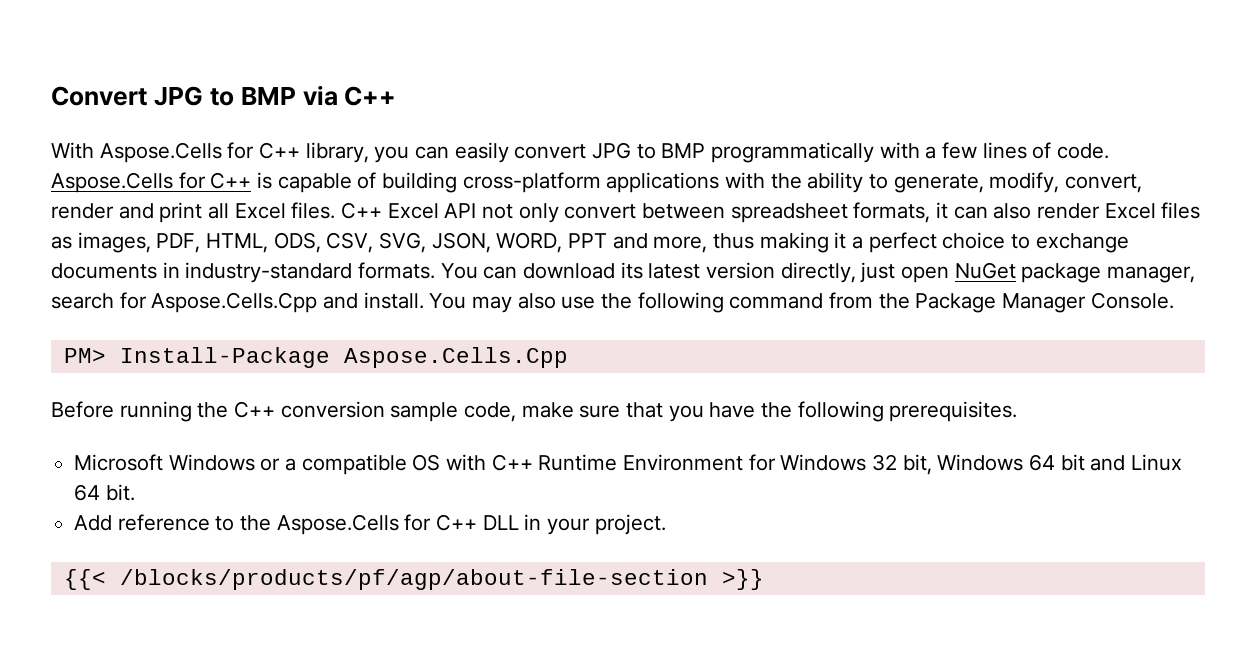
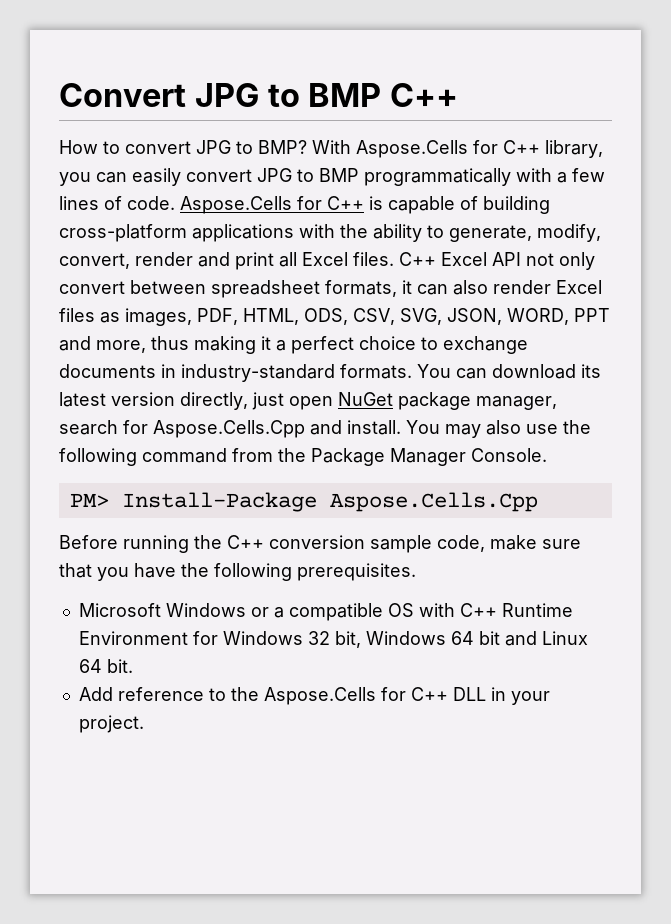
[302,85,338,106] via -> (382, 95) none
(397, 96) none -> [59,140,307,154] How to convert JPG to BMP?
[63,569,764,590] // {{< /blocks/products/pf/agp/about-file-section >}} -> (144, 724) none

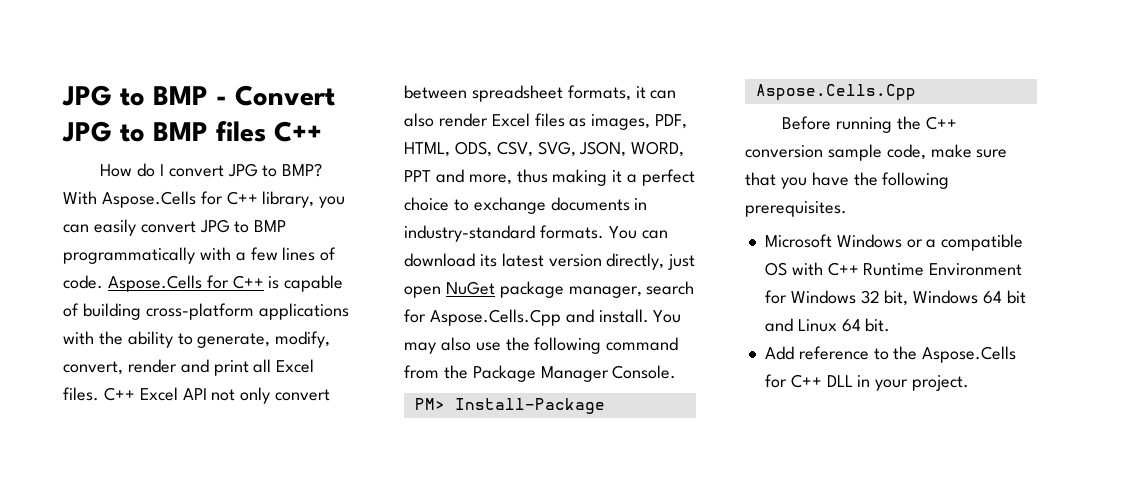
(59, 95) none -> [62,85,227,106] JPG to BMP -
(382, 95) none -> [216,121,266,142] files
[103,141,120,154] to -> [136,163,164,177] do I

